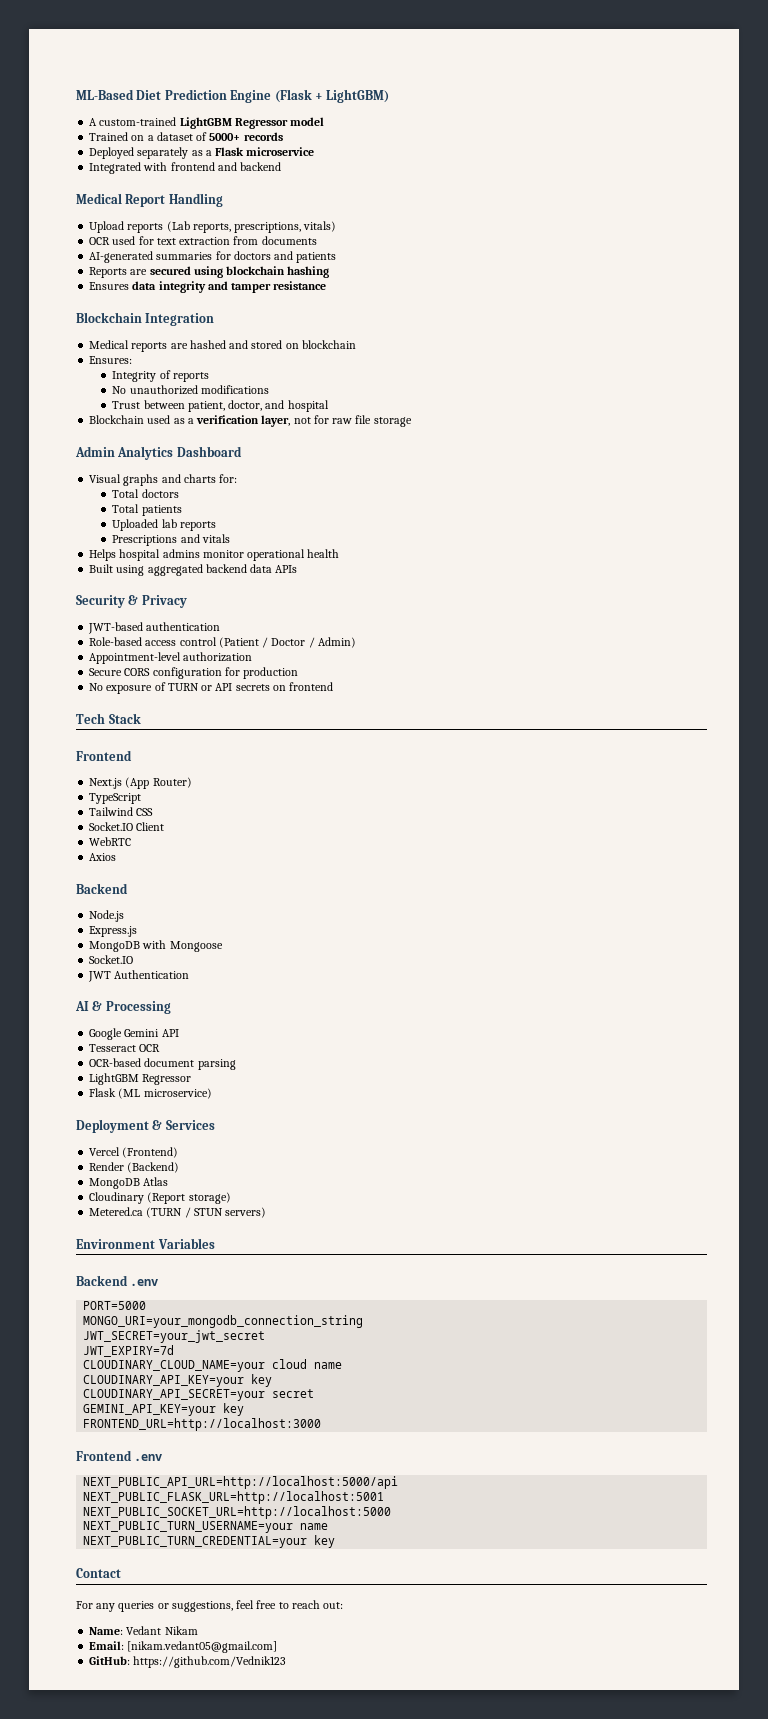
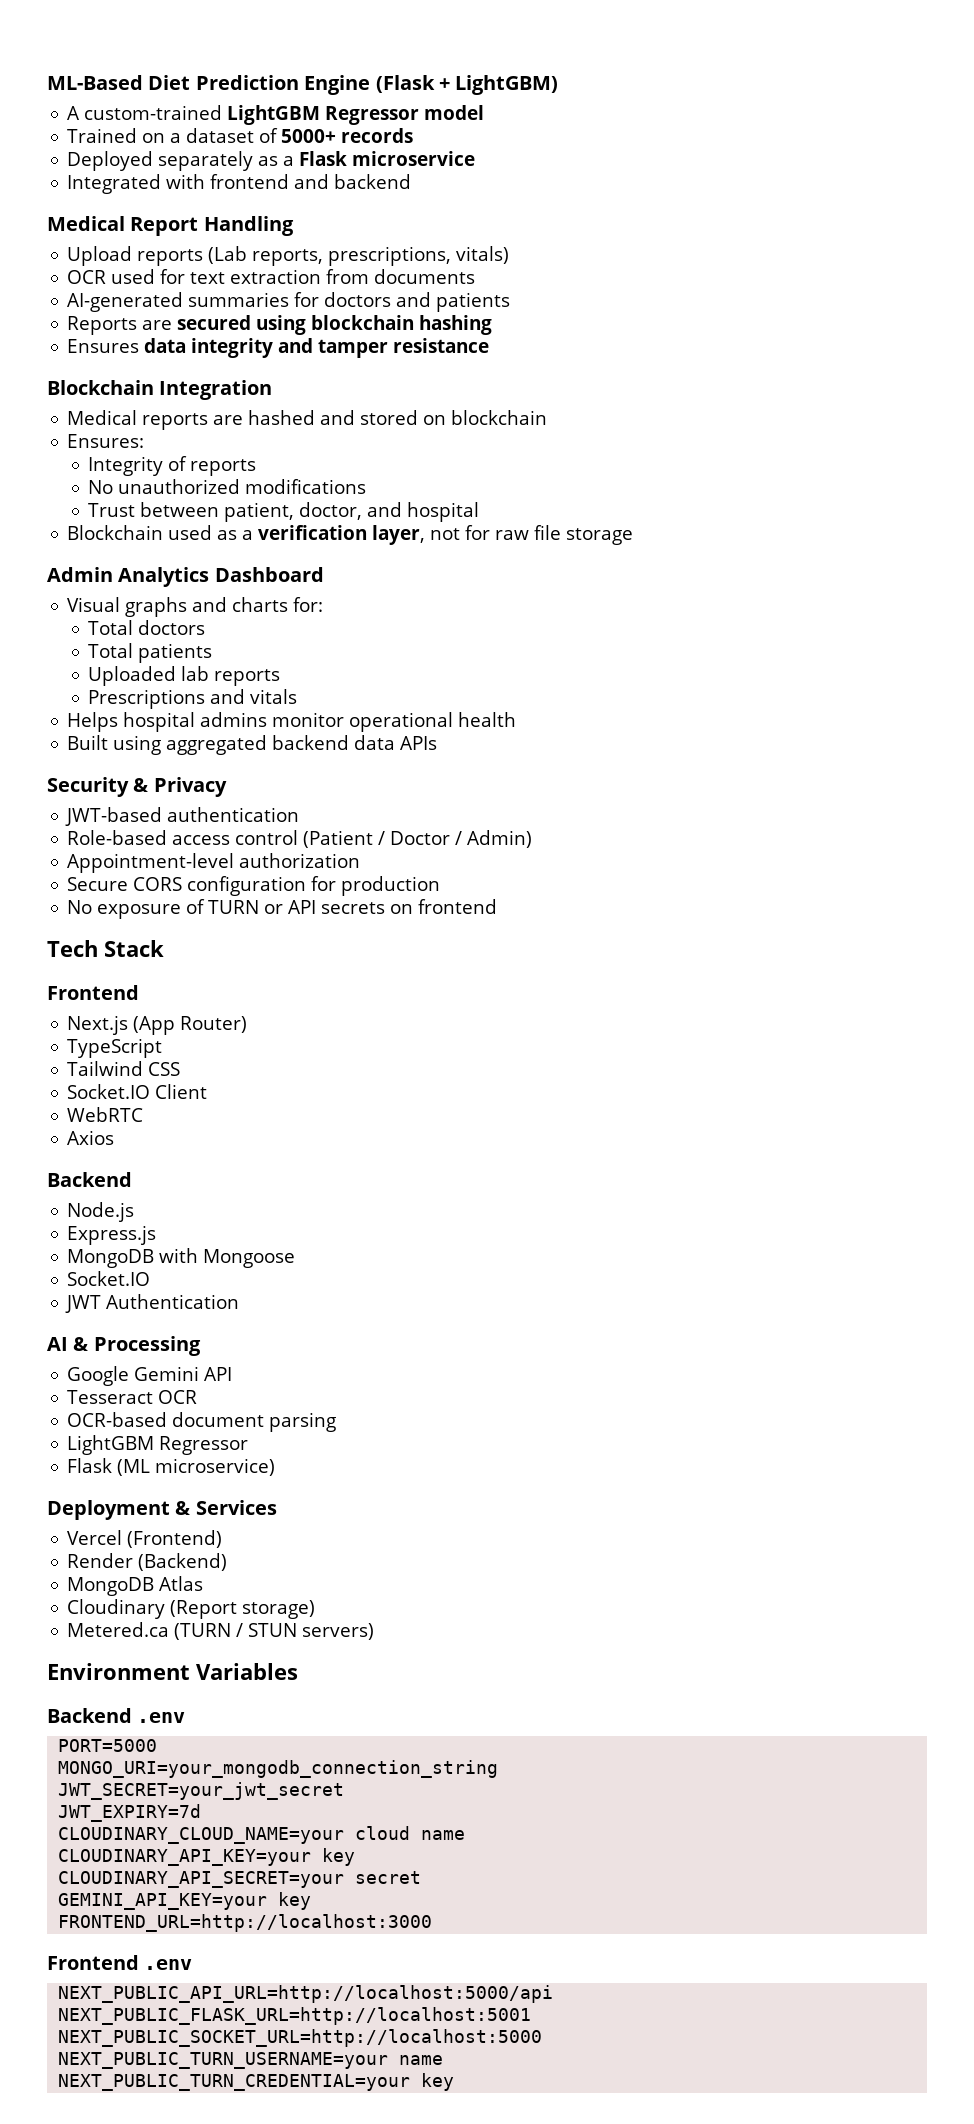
[76,1568,121,1578] [76,1600,344,1612] [89,1626,198,1635] [89,1641,278,1653] [89,1656,287,1668] // Contact // For any queries or suggestions, feel free to reach out: // Name: Vedant Nikam // Email: [nikam.vedant05@gmail.com] // GitHub: https://github.com/Vednik123 -> (455, 2082) none

